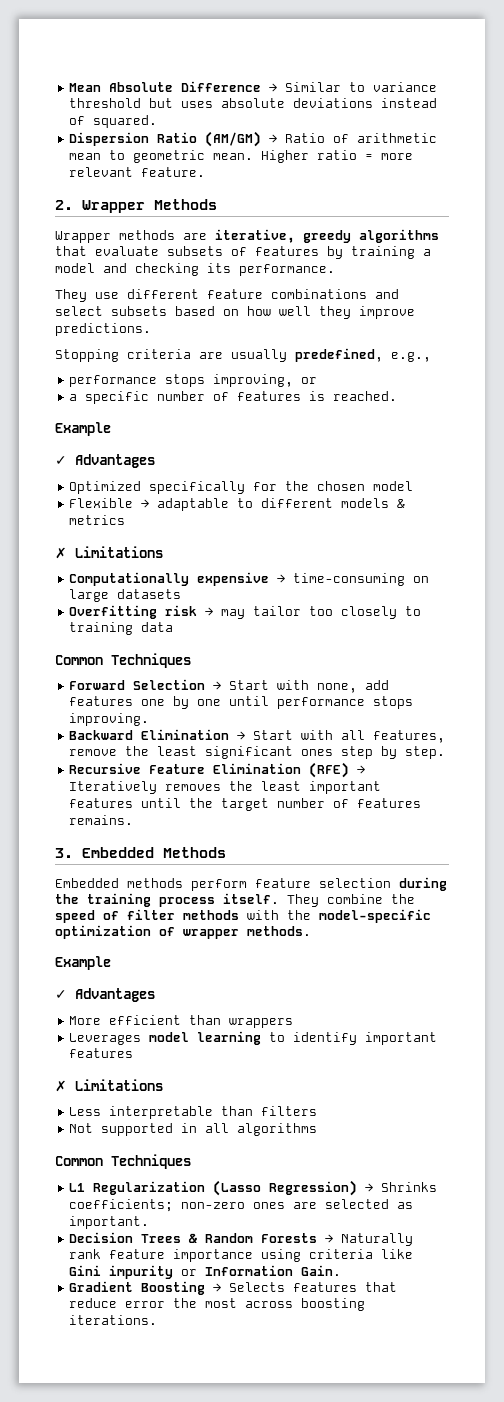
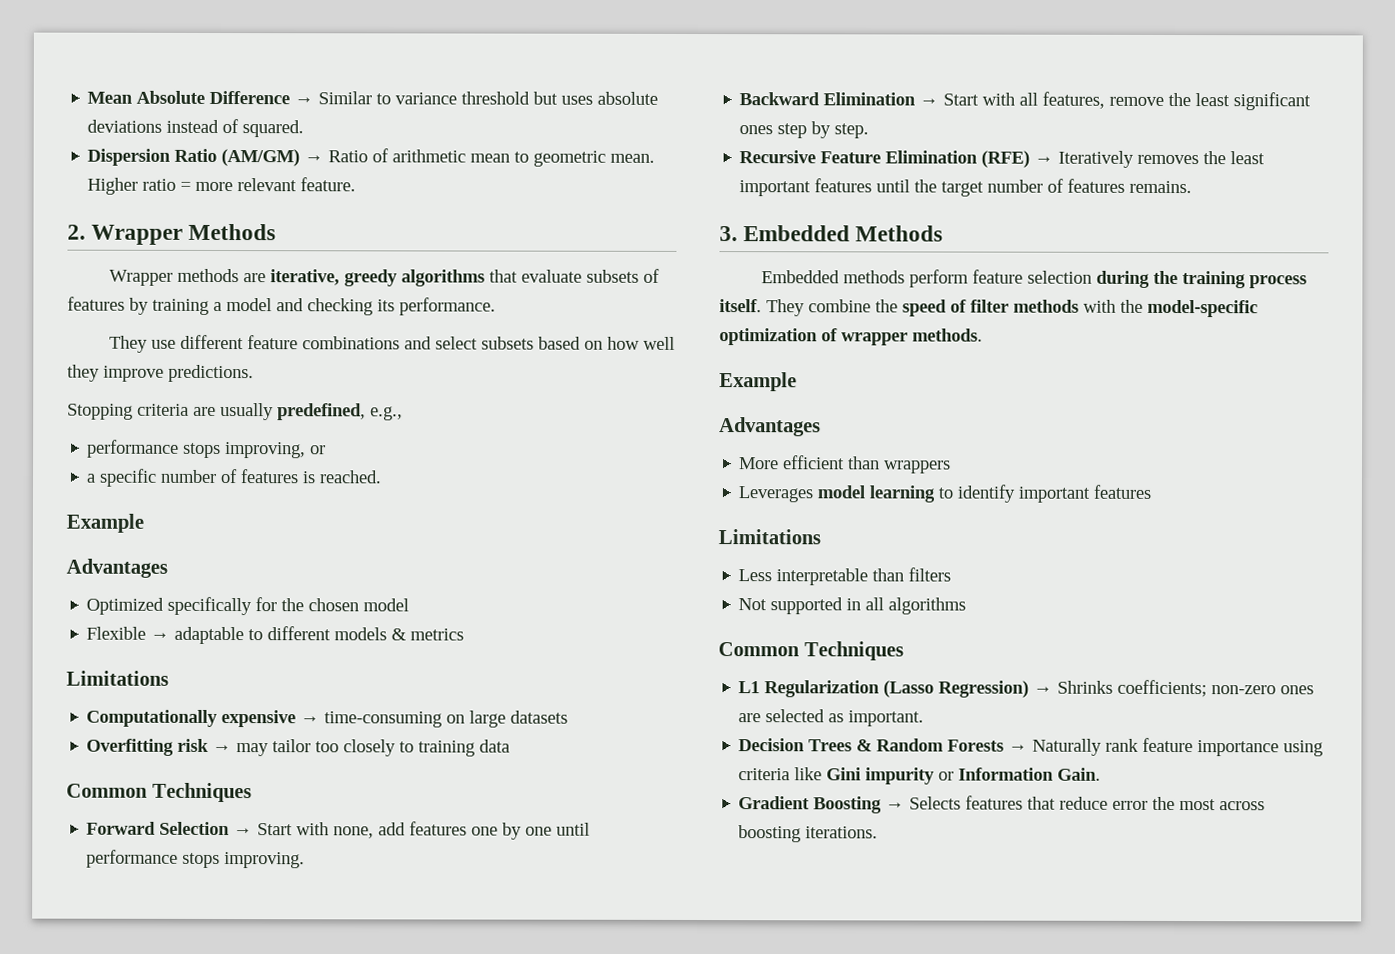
[55,456,67,465] ✓ -> (144, 523) none
[55,547,67,559] ✗ -> (465, 634) none
[55,990,67,999] ✓ -> (797, 382) none
[55,1080,67,1092] ✗ -> (1152, 491) none

